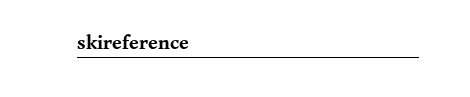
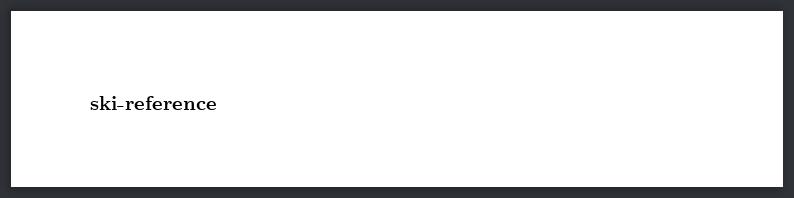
[77,34,189,49] skireference -> [90,96,217,110] ski-reference

